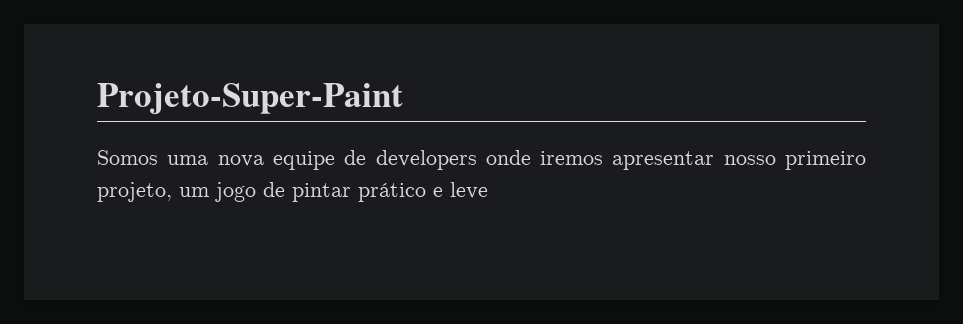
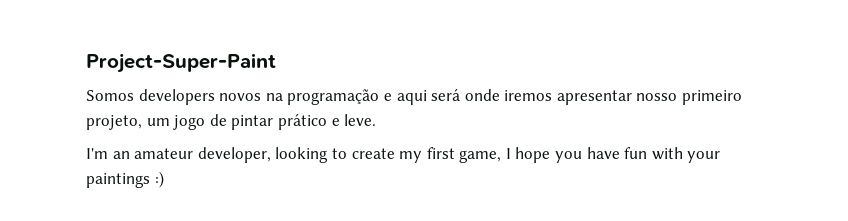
[97,83,403,115] Projeto-Super-Paint -> [86,53,276,73] Project-Super-Paint
[167,150,477,170] uma nova equipe de developers -> [138,89,461,105] developers novos na programação e aqui será
[450,182,488,199] leve -> [344,114,377,126] [86,147,721,163] [86,171,164,188] leve. // I'm an amateur developer, looking to create my first game, I hope you have fun with your paintings :)

